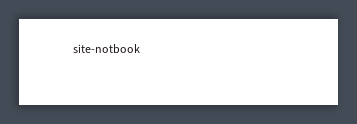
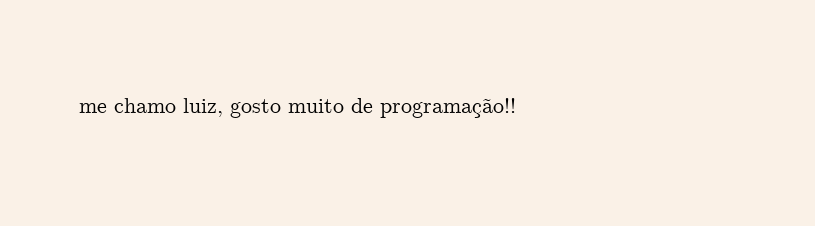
[73,44,140,54] site-notbook -> [79,98,516,118] me chamo luiz, gosto muito de programação!!

